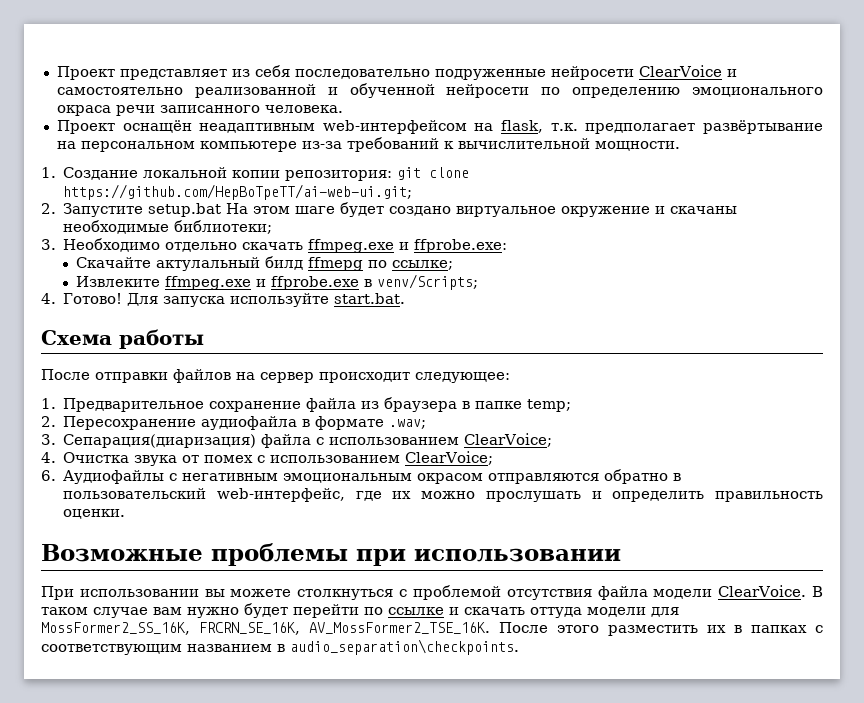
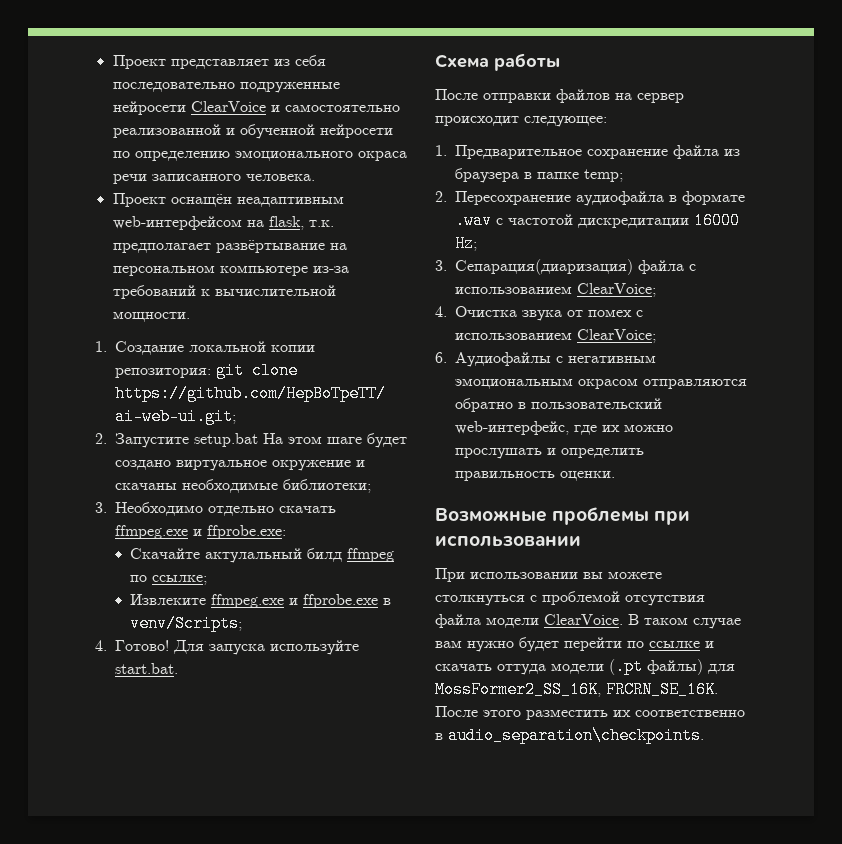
[308,257,364,271] ffmepg -> [347,548,395,562] ffmpeg
[389,419,427,429] .wav; -> [455,212,740,229] [455,235,477,252] .wav с частотой дискредитации 16000 Hz;
[651,607,679,617] [41,622,823,636] [41,644,272,655] для MossFormer2_SS_16K, FRCRN_SE_16K, AV_MossFormer2_TSE_16K. После этого разместить их в папках с соответствующим названием -> [609,658,735,675] [435,681,718,698] [435,706,745,720] (.pt файлы) для MossFormer2_SS_16K, FRCRN_SE_16K. После этого разместить их соответственно

